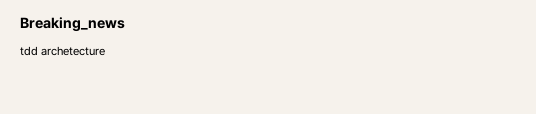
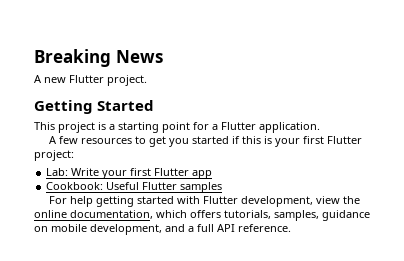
[20,17,125,32] [20,46,106,56] Breaking_news // tdd archetecture -> [34,49,163,67] [34,75,147,86] [34,100,155,114] [34,122,320,133] [49,136,363,147] [34,150,74,161] [46,168,213,179] [46,182,223,193] [49,196,361,207] [34,210,370,221] [34,224,291,235] Breaking News // A new Flutter project. // Getting Started // This project is a starting point for a Flutter application. // A few resources to get you started if this is your first Flutter project: // Lab: Write your first Flutter app // Cookbook: Useful Flutter samples // For help getting started with Flutter development, view the online documentation, which offers tutorials, samples, guidance on mobile development, and a full API reference.

